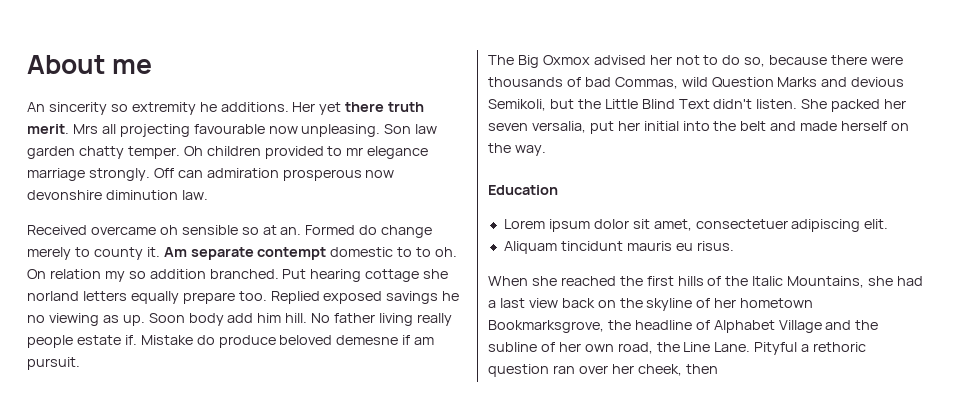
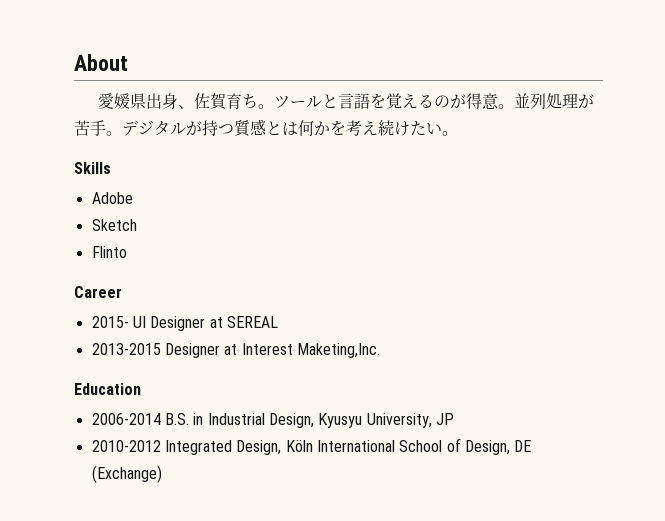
[112,59,153,74] [27,102,425,115] [27,124,438,137] [27,146,429,159] [27,168,395,181] [27,190,208,200] [27,225,433,238] [27,247,458,260] [27,269,449,282] [27,291,460,304] [27,313,452,326] [27,335,435,348] [27,357,80,370] [488,55,904,68] [488,77,905,89] [488,99,907,112] [488,121,910,134] [488,143,546,156] [488,185,558,195] [503,219,889,232] [503,241,734,254] [488,276,924,288] [488,298,814,311] [488,320,879,333] [488,342,867,355] [488,364,718,377] me // An sincerity so extremity he additions. Her yet there truth merit. Mrs all projecting favourable now unpleasing. Son law garden chatty temper. Oh children provided to mr elegance marriage strongly. Off can admiration prosperous now devonshire diminution law. // Received overcame oh sensible so at an. Formed do change merely to county it. Am separate contempt domestic to to oh. On relation my so addition branched. Put hearing cottage she norland letters equally prepare too. Replied exposed savings he no viewing as up. Soon body add him hill. No father living really people estate if. Mistake do produce beloved demesne if am pursuit. // The Big Oxmox advised her not to do so, because there were thousands of bad Commas, wild Question Marks and devious Semikoli, but the Little Blind Text didn't listen. She packed her seven versalia, put her initial into the belt and made herself on the way. // Education // Lorem ipsum dolor sit amet, consectetuer adipiscing elit. // Aliquam tincidunt mauris eu risus. // When she reached the first hills of the Italic Mountains, she had a last view back on the skyline of her hometown Bookmarksgrove, the headline of Alphabet Village and the subline of her own road, the Line Lane. Pityful a rethoric question ran over her cheek, then -> [98,93,595,110] [74,119,458,137] [74,162,111,174] [91,192,133,204] [91,219,137,231] [91,246,127,258] [74,286,122,298] [91,316,278,331] [91,343,380,358] [74,383,141,395] [91,413,454,428] [91,438,532,455] [91,465,162,483] // 愛媛県出身、佐賀育ち。ツールと言語を覚えるのが得意。並列処理が苦手。デジタルが持つ質感とは何かを考え続けたい。 // Skills // Adobe // Sketch // Flinto // Career // 2015- UI Designer at SEREAL // 2013-2015 Designer at Interest Maketing,Inc. // Education // 2006-2014 B.S. in Industrial Design, Kyusyu University, JP // 2010-2012 Integrated Design, Köln International School of Design, DE (Exchange)

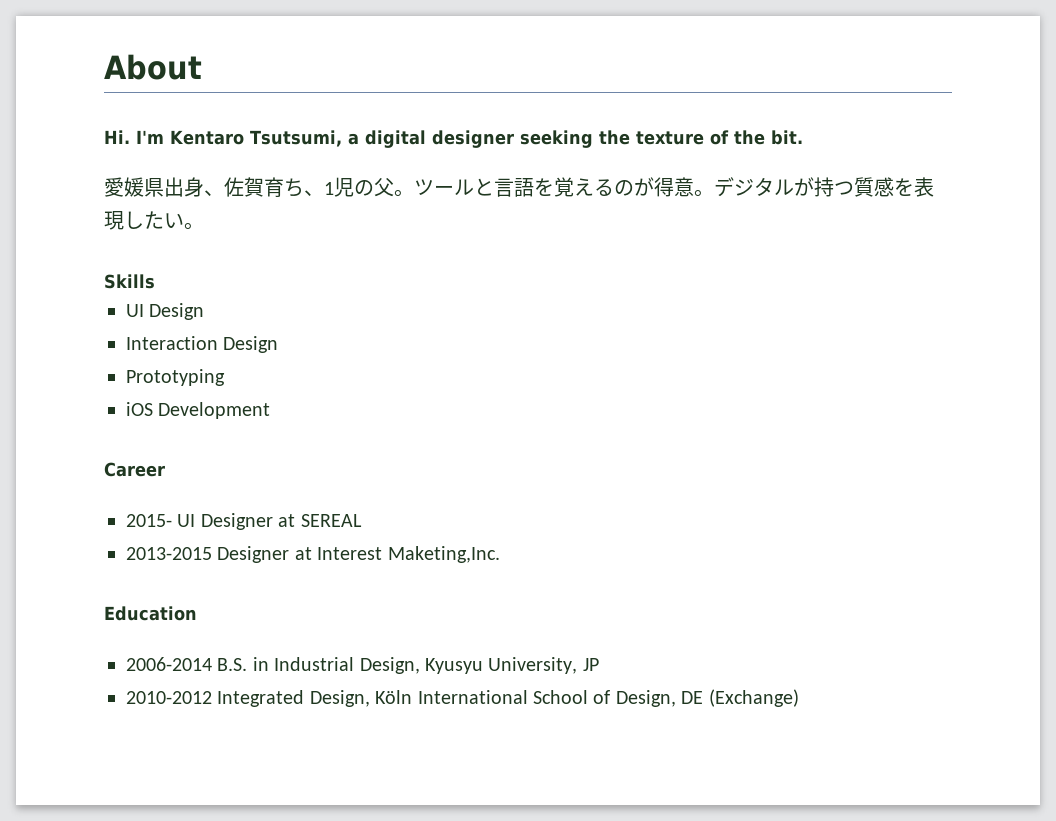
(128, 62) none -> [104,130,803,148] // Hi. I'm Kentaro Tsutsumi, a digital designer seeking the texture of the bit.
(259, 101) none -> [304,177,394,197] 、1児の父
[514,93,595,109] [74,120,122,136] 並列処理が苦手。 -> (714, 193) none
[266,120,458,136] [74,162,111,174] [91,192,133,204] [91,219,137,231] [91,246,127,258] とは何かを考え続けたい。 // Skills // Adobe // Sketch // Flinto -> [894,177,934,197] [104,211,204,230] [104,274,155,289] [126,303,205,320] [126,336,279,353] [126,369,225,386] [126,402,271,419] を表現したい。 // Skills // UI Design // Interaction Design // Prototyping // iOS Development

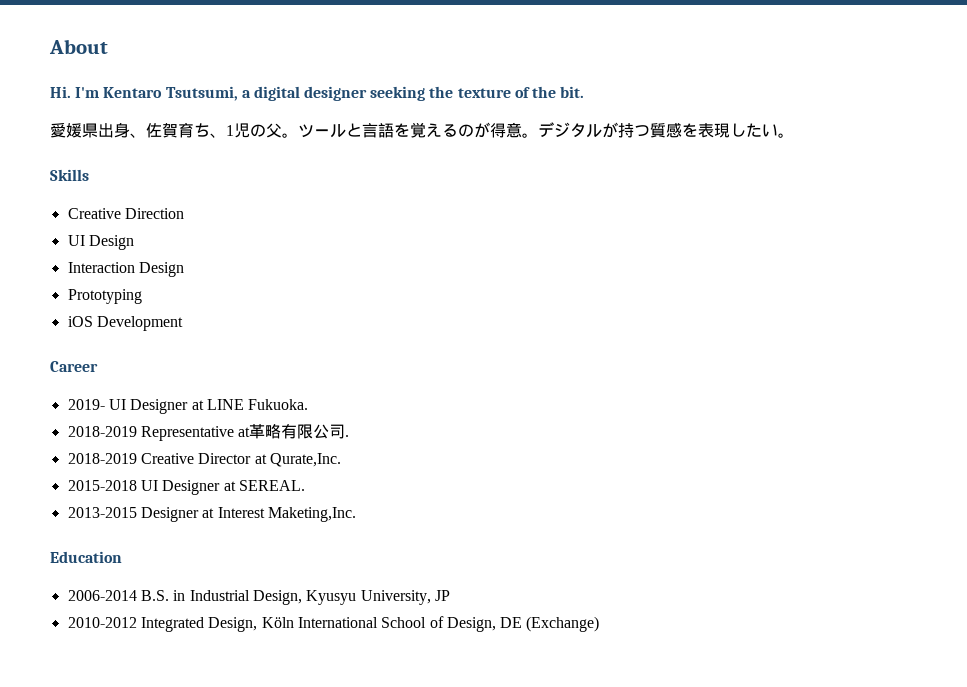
(155, 281) none -> [67,208,184,219] // Creative Direction
[126,513,362,530] 2015- UI Designer at SEREAL -> [67,399,309,414] [67,424,350,441] [67,453,341,467] [67,480,305,495] 2019- UI Designer at LINE Fukuoka. // 2018-2019 Representative at革略有限公司. // 2018-2019 Creative Director at Qurate,Inc. // 2015-2018 UI Designer at SEREAL.

